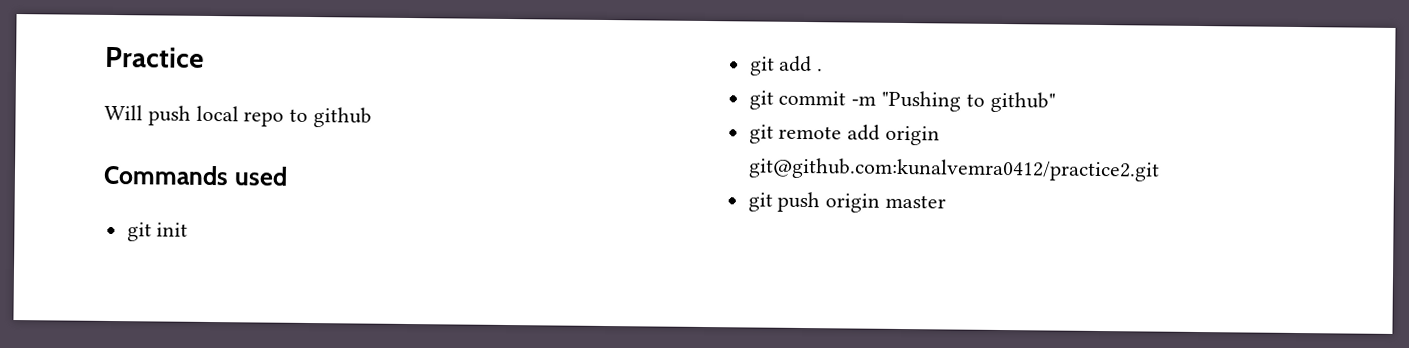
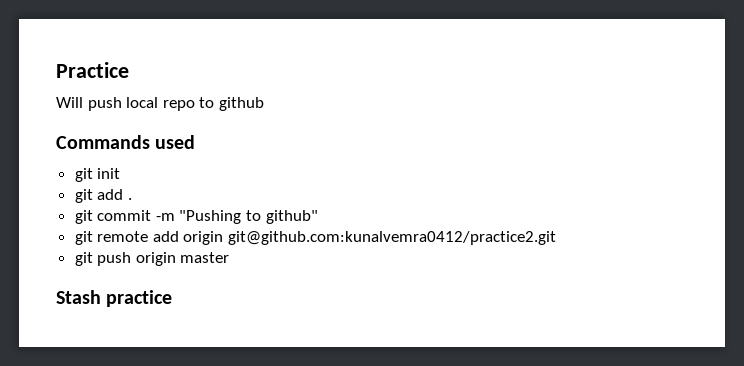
(947, 201) none -> [56,290,173,307] // Stash practice

